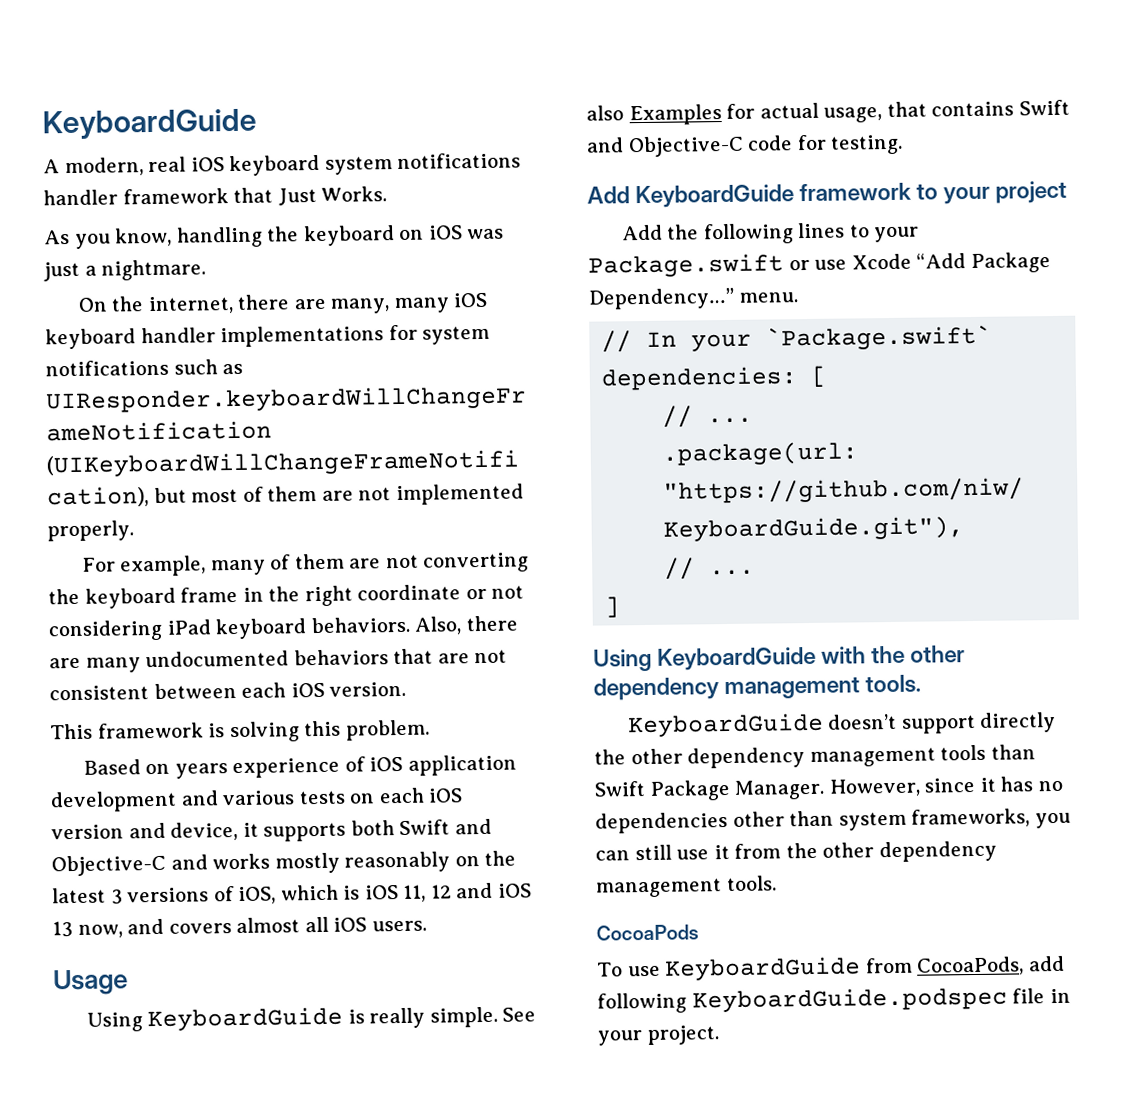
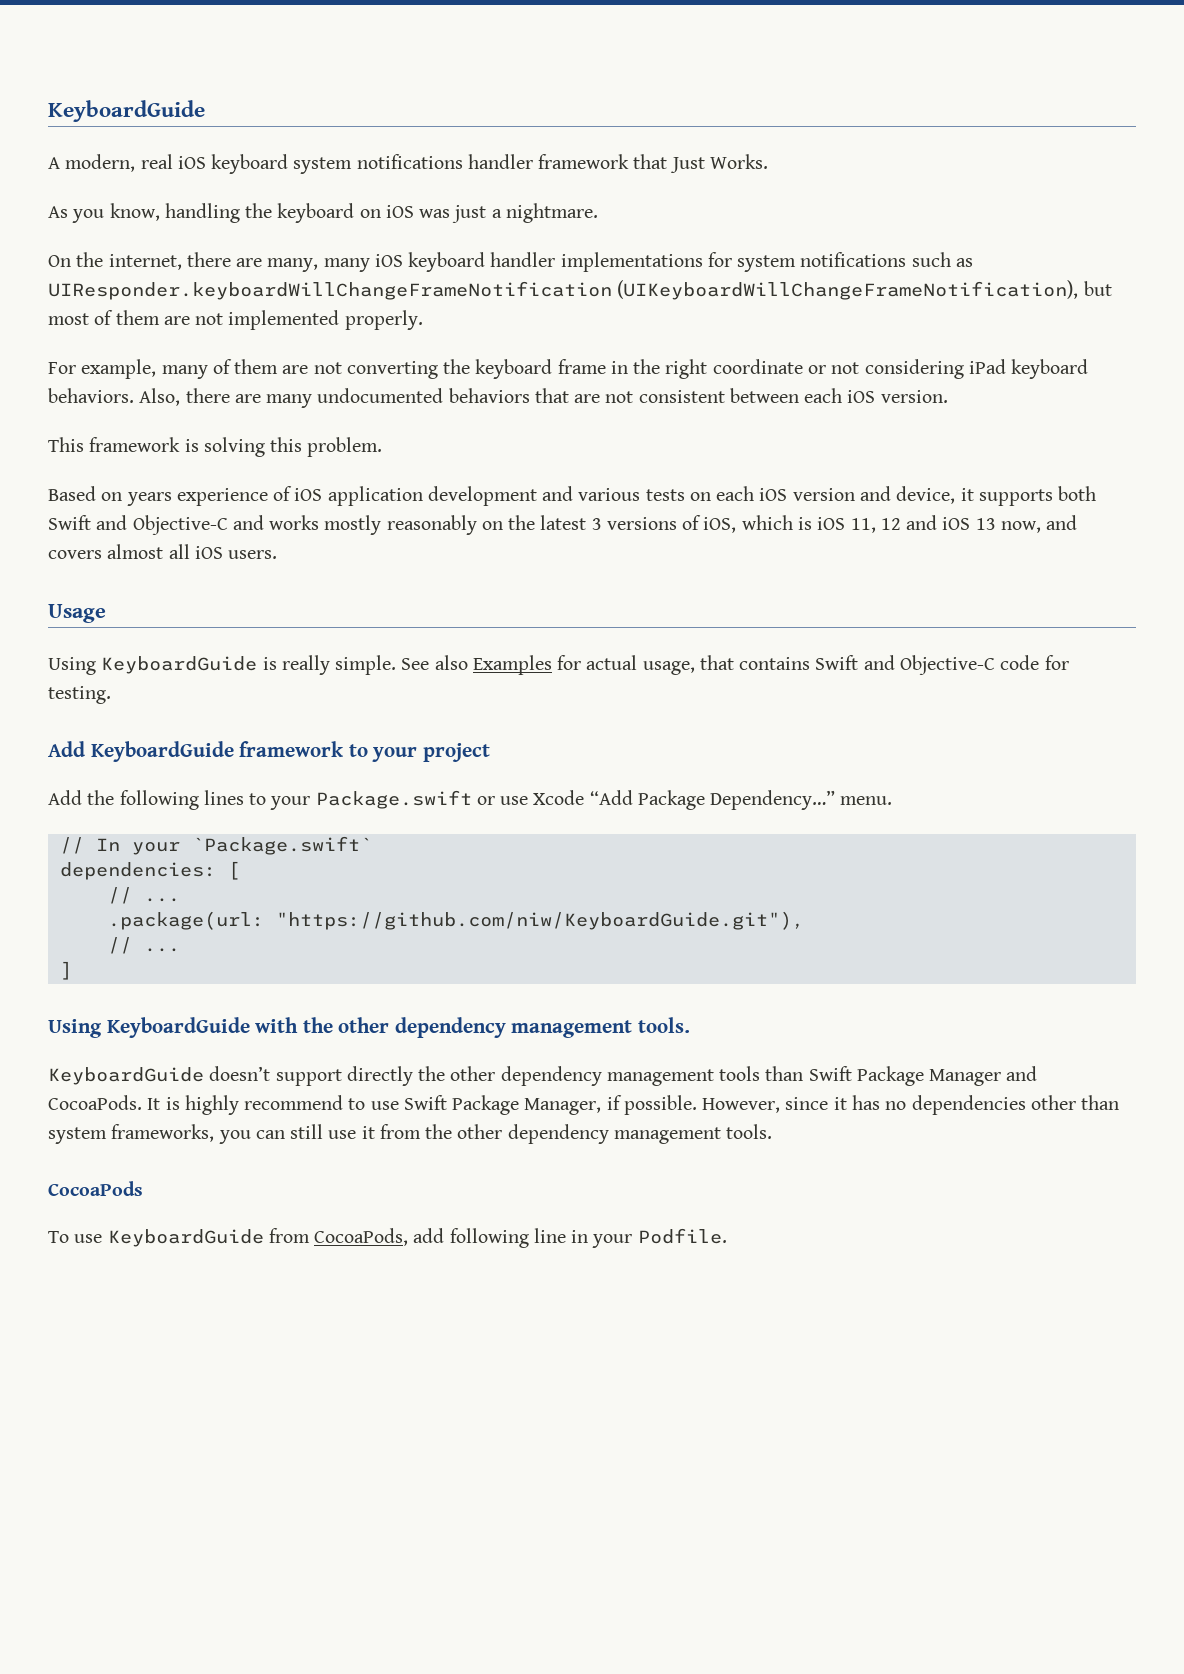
[734,779,826,800] Manager. -> [929,1066,1038,1086] [48,1095,697,1115] Manager and CocoaPods. It is highly recommend to use Swift Package Manager, if possible.
[691,986,1046,1013] KeyboardGuide.podspec file -> [533,1228,566,1243] line
[646,1025,720,1046] project. -> [637,1228,727,1244] Podfile.

